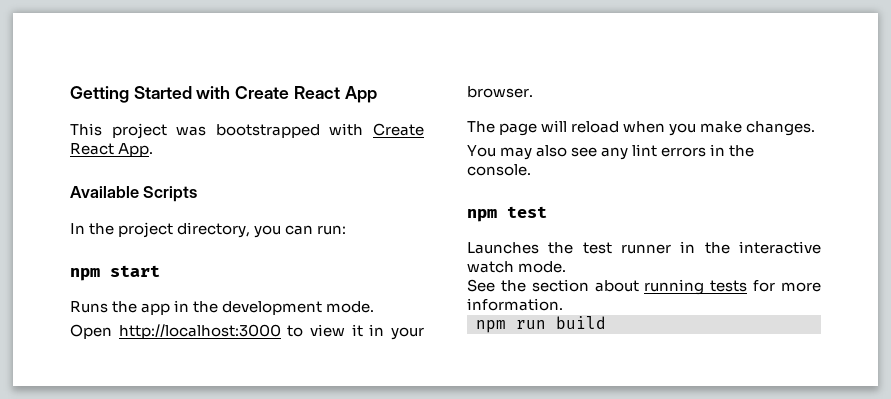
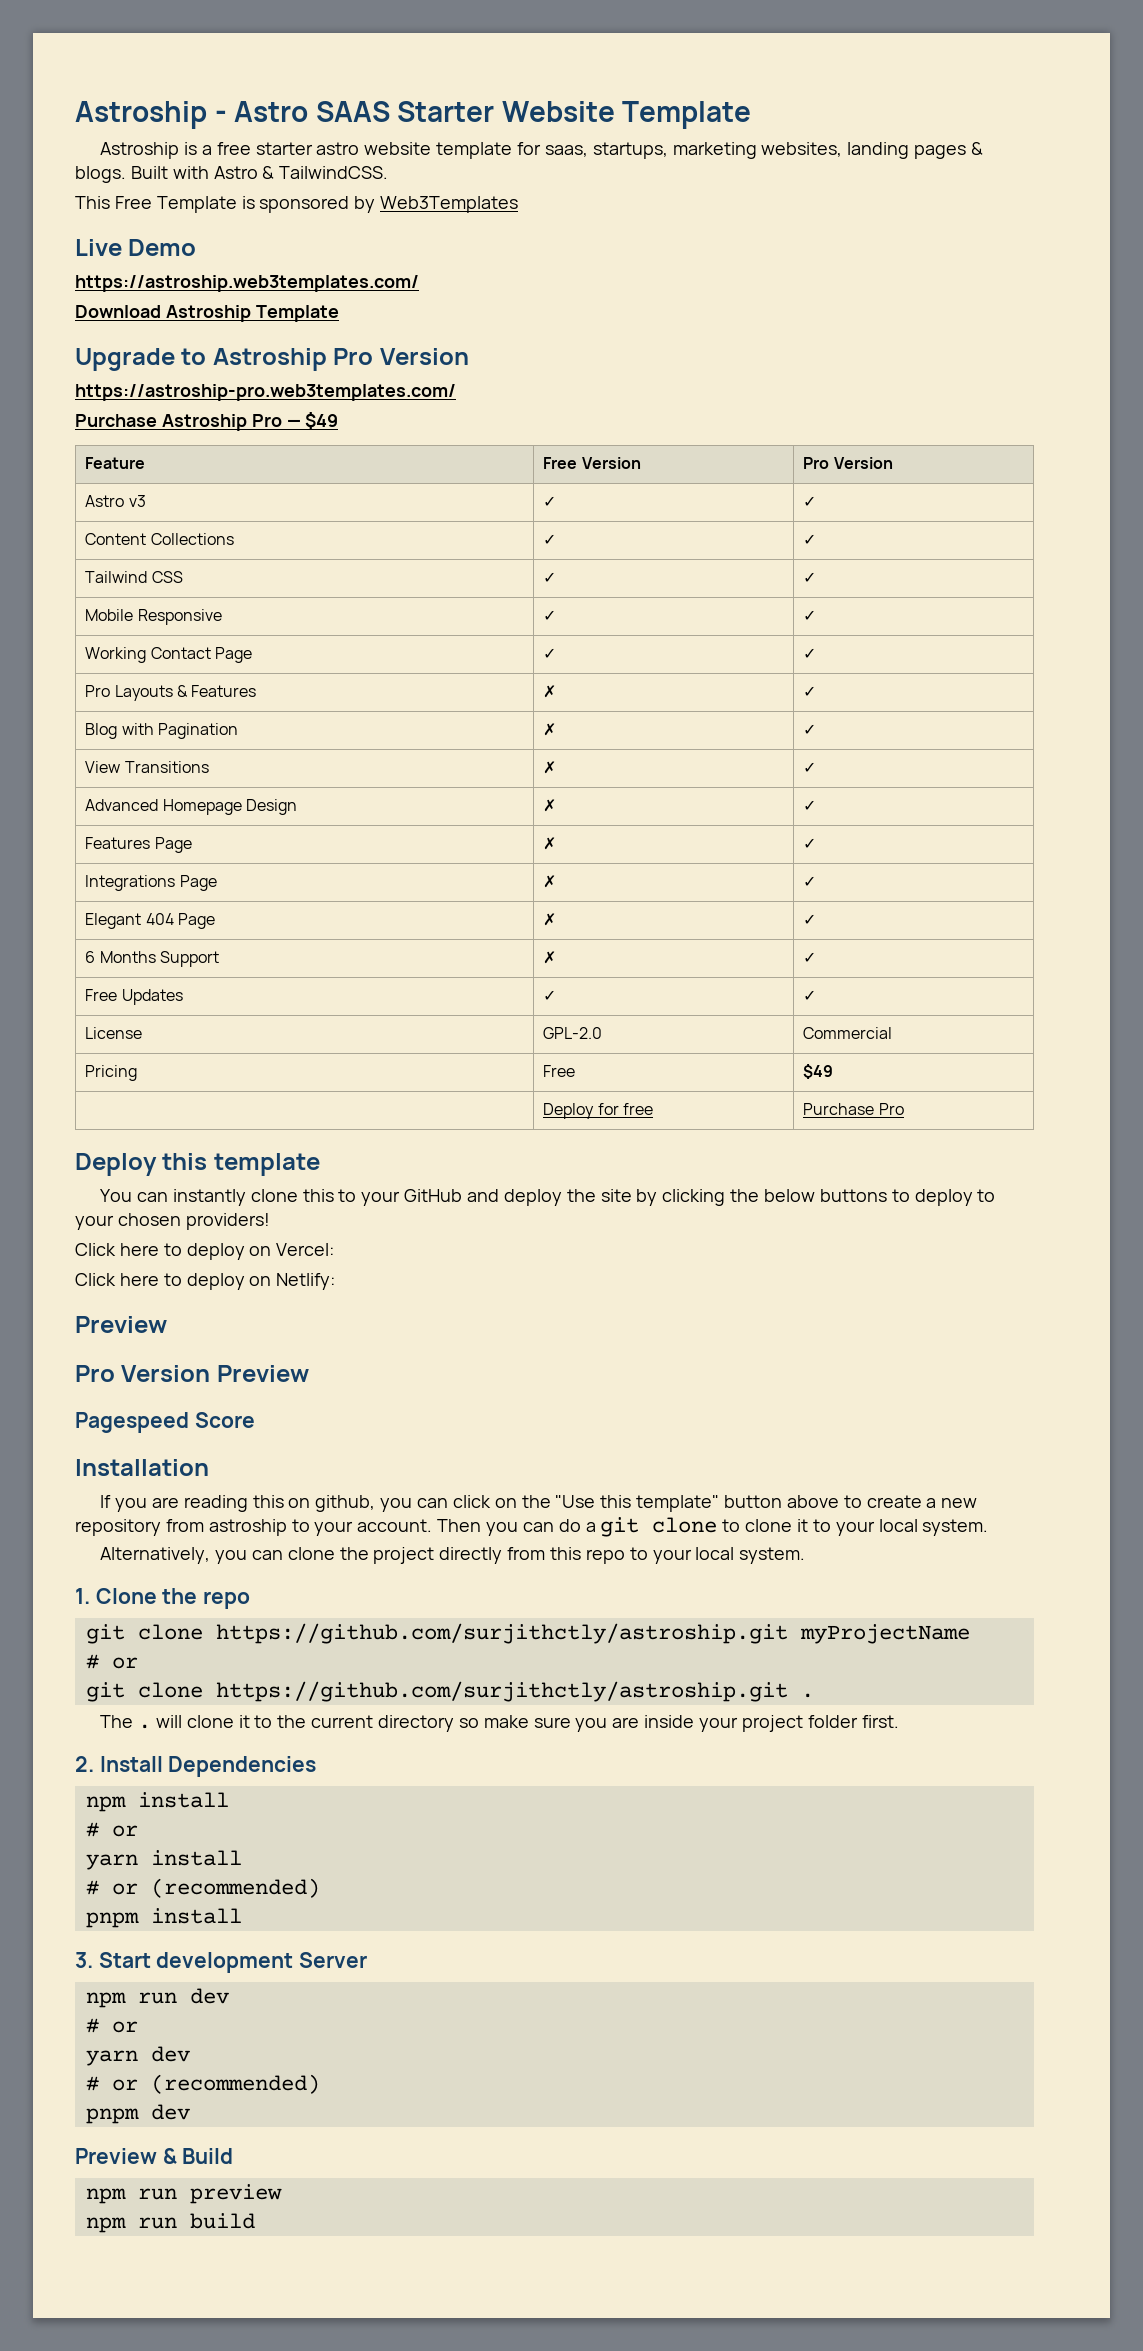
[70,86,377,103] [70,123,424,139] [70,143,154,157] [70,186,198,202] [70,222,347,238] [70,265,160,281] [70,300,375,315] [70,324,425,340] [467,86,533,98] [467,120,816,136] [467,144,755,160] [467,164,531,176] [467,206,547,222] [467,241,821,254] [467,261,567,273] [467,279,822,295] [467,298,563,311] Getting Started with Create React App // This project was bootstrapped with Create React App. // Available Scripts // In the project directory, you can run: // npm start // Runs the app in the development mode. // Open http://localhost:3000 to view it in your browser. // The page will reload when you make changes. // You may also see any lint errors in the console. // npm test // Launches the test runner in the interactive watch mode. // See the section about running tests for more information. -> [75,101,752,129] [100,142,984,159] [75,166,389,183] [75,196,519,213] [75,239,197,256] [75,275,419,292] [75,305,339,322] [75,348,469,371] [75,384,456,401] [75,412,339,431] [85,457,146,469] [543,457,641,469] [803,457,893,469] [85,495,146,507] [543,496,557,507] [803,496,817,507] [85,533,234,545] [543,534,557,545] [803,534,817,545] [85,571,183,583] [543,572,557,583] [803,572,817,583] [85,609,222,625] [543,610,557,621] [803,610,817,621] [85,647,253,663] [543,648,557,659] [803,648,817,659] [85,685,257,701] [543,685,557,698] [803,686,817,697] [85,723,239,739] [543,723,557,736] [803,724,817,735] [85,761,209,773] [543,761,557,774] [803,762,817,773] [85,799,298,815] [543,799,557,812] [803,800,817,811] [85,837,192,853] [543,837,557,850] [803,838,817,849] [85,875,217,891] [543,875,557,888] [803,876,817,887] [85,913,216,929] [543,913,557,926] [803,914,817,925] [85,951,220,967] [543,951,557,964] [803,952,817,963] [85,989,183,1005] [543,990,557,1001] [803,990,817,1001] [85,1027,143,1039] [543,1027,603,1039] [803,1027,893,1039] [85,1065,138,1081] [543,1065,576,1077] [803,1064,834,1079] [543,1103,654,1119] [803,1103,904,1115] [75,1153,320,1176] [100,1189,996,1206] [75,1213,270,1230] [75,1243,335,1260] [75,1273,336,1290] [75,1316,167,1333] [75,1365,309,1382] [75,1412,255,1433] [75,1459,209,1476] [100,1495,978,1512] [75,1517,989,1537] [100,1547,806,1564] [75,1588,251,1609] [85,1623,970,1644] [85,1654,138,1669] [85,1681,814,1702] [100,1715,899,1732] [75,1756,317,1777] [85,1792,229,1812] [85,1822,138,1837] [85,1850,242,1870] [85,1878,320,1898] [85,1908,242,1928] [75,1952,368,1973] [85,1988,229,2008] [85,2018,138,2033] [85,2046,190,2066] [85,2074,320,2094] [85,2104,190,2124] [75,2148,234,2164] [85,2184,282,2204] Astroship - Astro SAAS Starter Website Template // Astroship is a free starter astro website template for saas, startups, marketing websites, landing pages & blogs. Built with Astro & TailwindCSS. // This Free Template is sponsored by Web3Templates // Live Demo // https://astroship.web3templates.com/ // Download Astroship Template // Upgrade to Astroship Pro Version // https://astroship-pro.web3templates.com/ // Purchase Astroship Pro — $49 // Feature | Free Version | Pro Version // Astro v3 | ✓ | ✓ // Content Collections | ✓ | ✓ // Tailwind CSS | ✓ | ✓ // Mobile Responsive | ✓ | ✓ // Working Contact Page | ✓ | ✓ // Pro Layouts & Features | ✗ | ✓ // Blog with Pagination | ✗ | ✓ // View Transitions | ✗ | ✓ // Advanced Homepage Design | ✗ | ✓ // Features Page | ✗ | ✓ // Integrations Page | ✗ | ✓ // Elegant 404 Page | ✗ | ✓ // 6 Months Support | ✗ | ✓ // Free Updates | ✓ | ✓ // License | GPL-2.0 | Commercial // Pricing | Free | $49 // | Deploy for free | Purchase Pro // Deploy this template // You can instantly clone this to your GitHub and deploy the site by clicking the below buttons to deploy to your chosen providers! // Click here to deploy on Vercel: // Click here to deploy on Netlify: // Preview // Pro Version Preview // Pagespeed Score // Installation // If you are reading this on github, you can click on the "Use this template" button above to create a new repository from astroship to your account. Then you can do a git clone to clone it to your local system. // Alternatively, you can clone the project directly from this repo to your local system. // 1. Clone the repo // git clone https://github.com/surjithctly/astroship.git myProjectName // # or // git clone https://github.com/surjithctly/astroship.git . // The . will clone it to the current directory so make sure you are inside your project folder first. // 2. Install Dependencies // npm install // # or // yarn install // # or (recommended) // pnpm install // 3. Start development Server // npm run dev // # or // yarn dev // # or (recommended) // pnpm dev // Preview & Build // npm run preview

